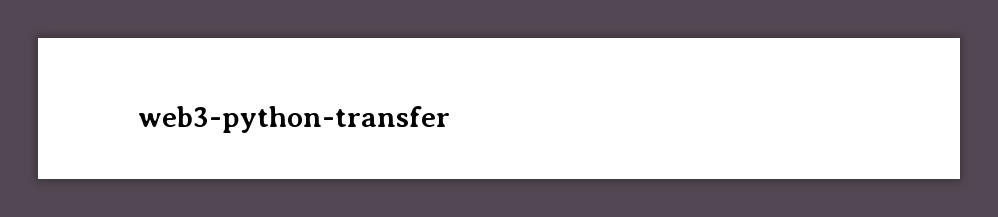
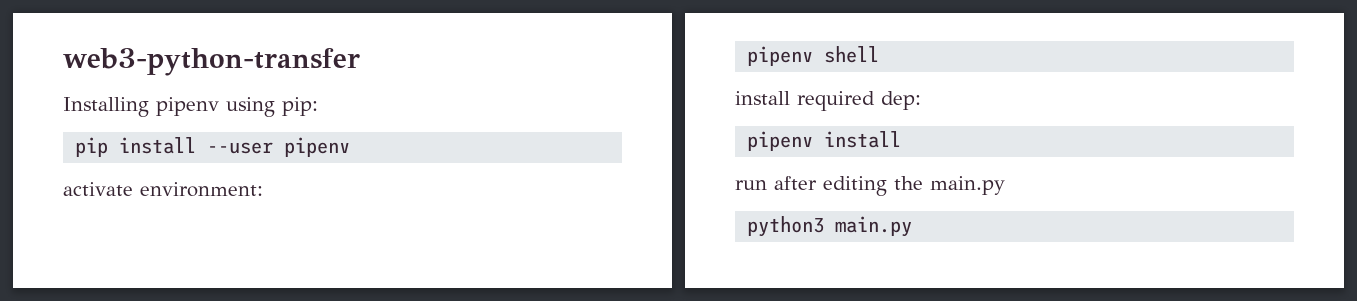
(450, 119) none -> [63,97,318,117] [75,137,351,157] [63,182,263,197] [747,46,880,66] [735,91,921,111] [747,131,902,151] [735,176,1005,196] [747,216,913,237] // Installing pipenv using pip: // pip install --user pipenv // activate environment: // pipenv shell // install required dep: // pipenv install // run after editing the main.py // python3 main.py

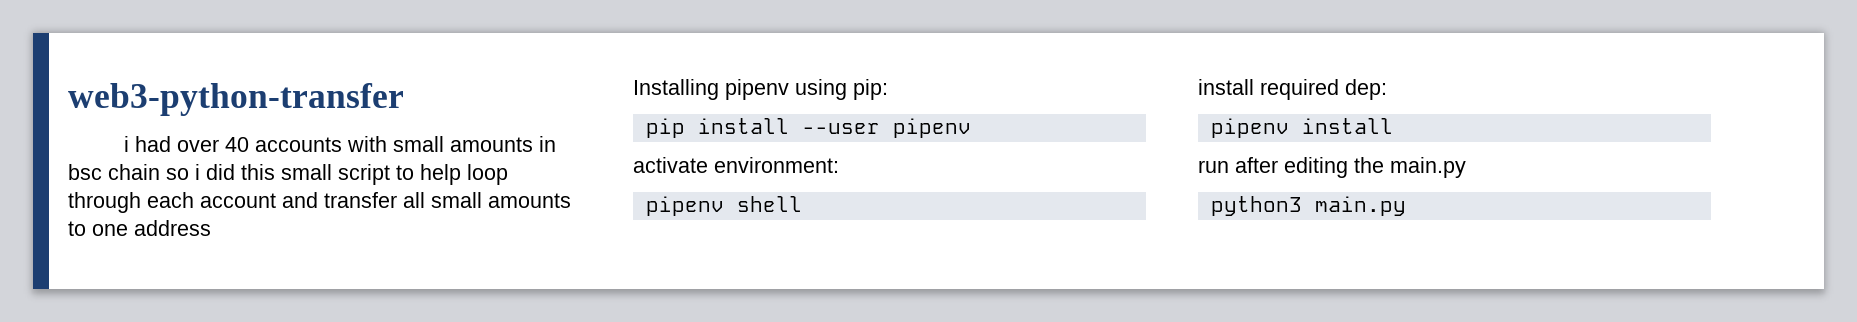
(360, 62) none -> [123,136,556,152] [68,164,508,185] [68,192,571,213] [68,220,211,236] // i had over 40 accounts with small amounts in bsc chain so i did this small script to help loop through each account and transfer all small amounts to one address

